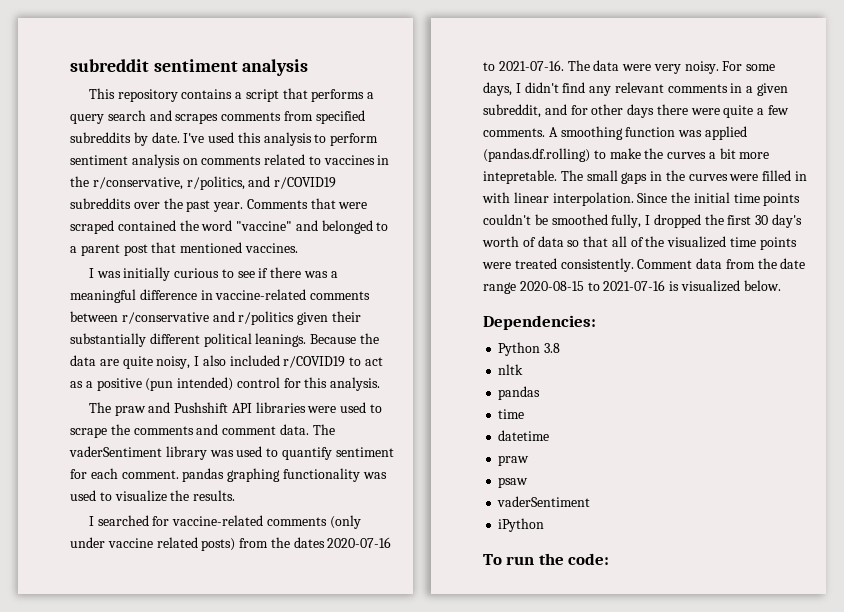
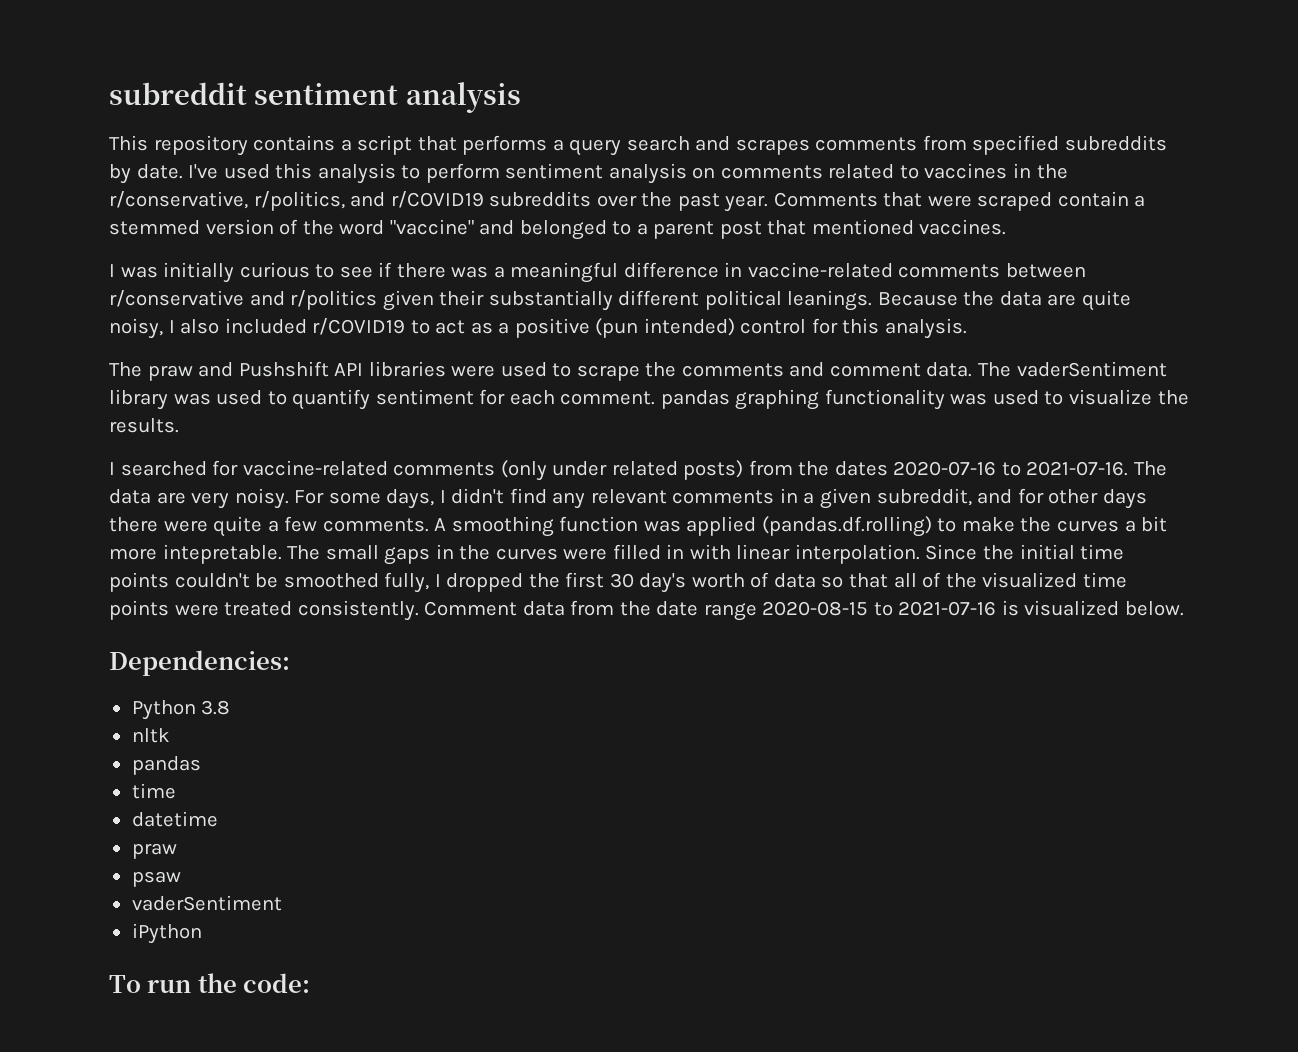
[117,220,176,231] contained -> [1057,191,1146,207] [109,219,299,235] contain a stemmed version of
[107,538,153,548] vaccine -> (608, 468) none
[622,64,652,71] were -> [156,492,186,504] are

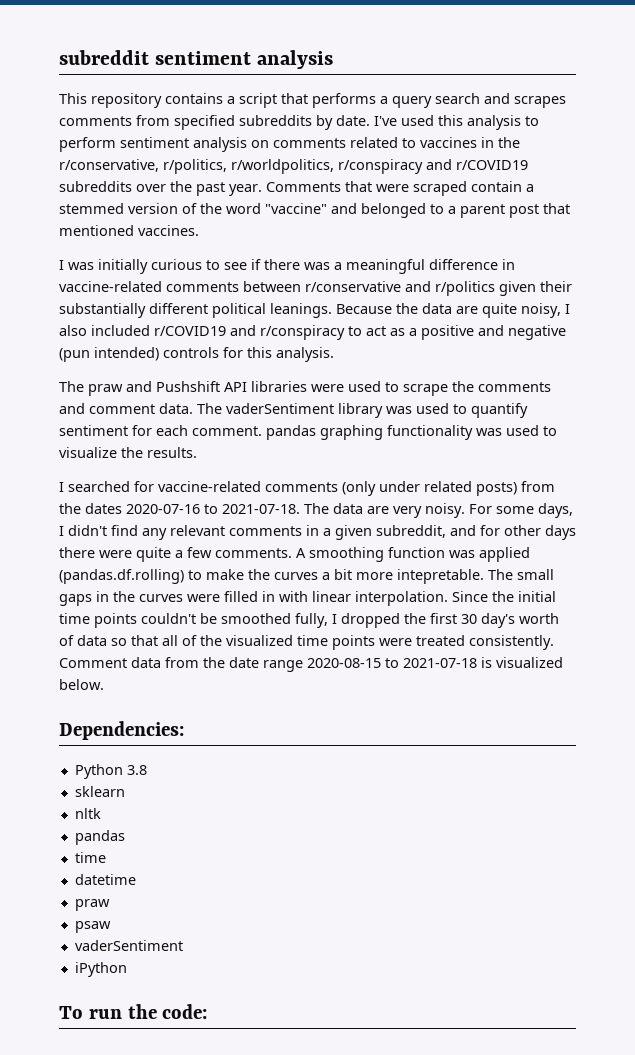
(345, 201) none -> [231,159,423,174] r/worldpolitics, r/conspiracy
(406, 326) none -> [230,325,345,340] and r/conspiracy
(590, 328) none -> [478,325,566,340] and negative
[740,319,807,334] control -> [163,347,219,358] controls
[1026,461,1129,476] 2021-07-16. -> [222,504,300,514] 2021-07-18.
[898,601,997,616] 2021-07-16 -> [403,658,477,668] 2021-07-18
(231, 707) none -> [74,786,125,797] // sklearn

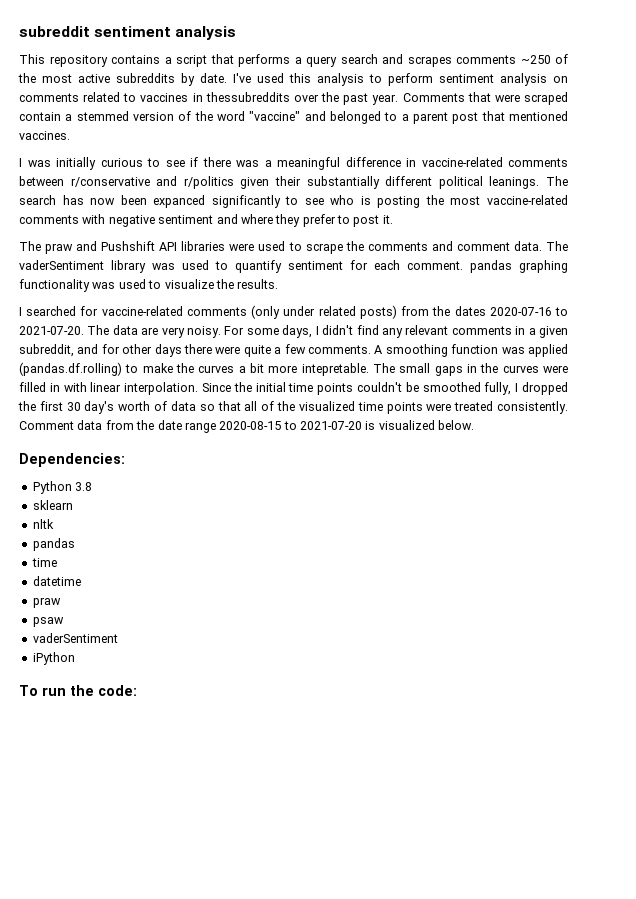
[136,115,235,130] from specified -> [520,54,568,64] [18,73,110,83] ~250 of the most active
[498,137,520,148] [59,159,528,174] [59,181,132,192] the r/conservative, r/politics, r/worldpolitics, r/conspiracy and r/COVID19 subreddits -> [205,92,290,102] thessubreddits
[336,303,570,318] [59,325,566,340] [59,347,334,362] Because the data are quite noisy, I also included r/COVID19 and r/conspiracy to act as a positive and negative (pun intended) controls for this analysis. -> [546,176,569,186] [19,195,569,208] [19,214,393,227] The search has now been expanced significantly to see who is posting the most vaccine-related comments with negative sentiment and where they prefer to post it.
[222,504,300,514] 2021-07-18. -> [19,326,84,335] 2021-07-20.
[403,658,477,668] 2021-07-18 -> [300,421,362,430] 2021-07-20

